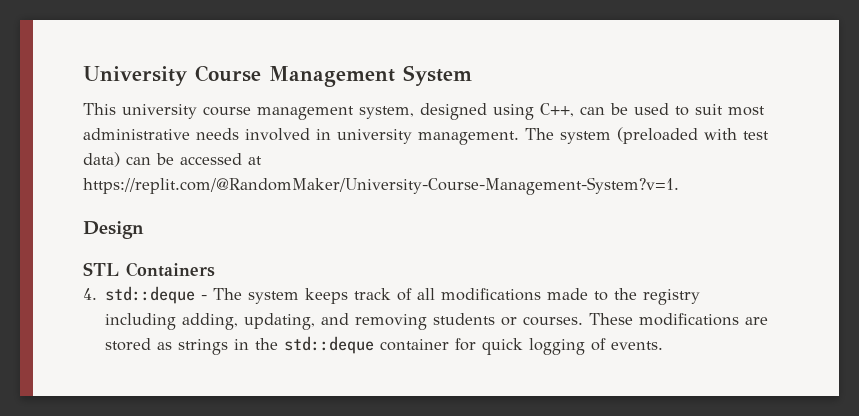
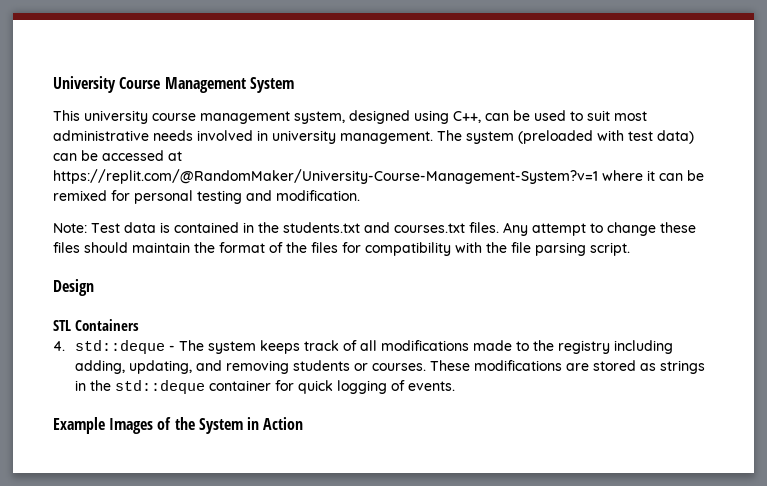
[83,177,679,195] https://replit.com/@RandomMaker/University-Course-Management-System?v=1. -> [53,169,704,184] [53,190,360,204] [53,222,696,236] [53,242,630,256] https://replit.com/@RandomMaker/University-Course-Management-System?v=1 where it can be remixed for personal testing and modification. // Note: Test data is contained in the students.txt and courses.txt files. Any attempt to change these files should maintain the format of the files for compatibility with the file parsing script.
(664, 345) none -> [53,417,304,434] // Example Images of the System in Action

